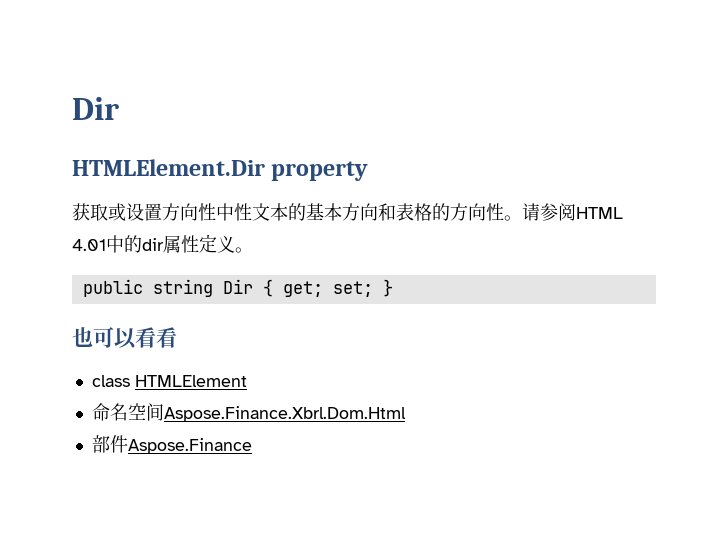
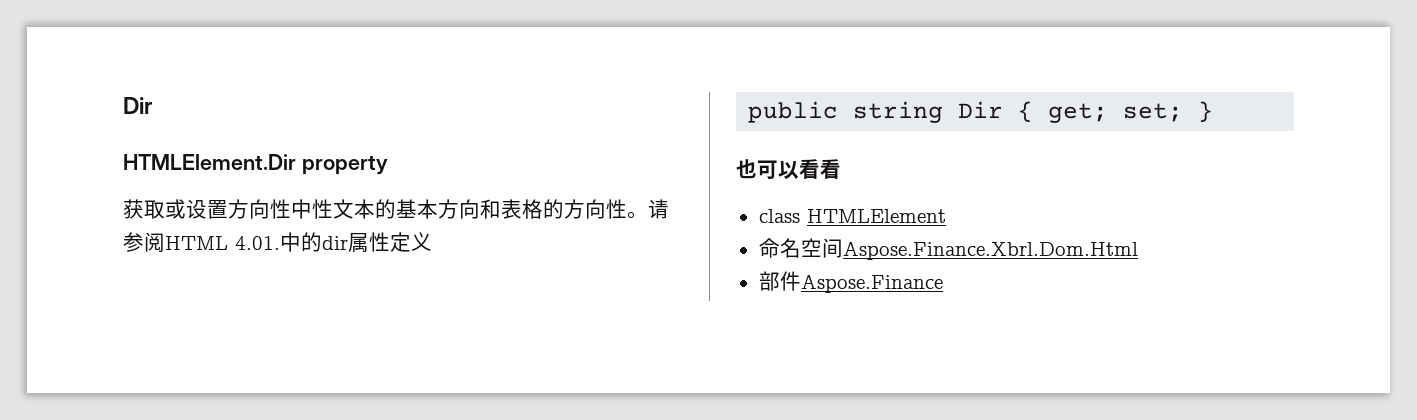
[72,239,106,251] 4.01 -> [235,236,280,250] 4.01.
[235,247,253,253] 。 -> (432, 241) none

